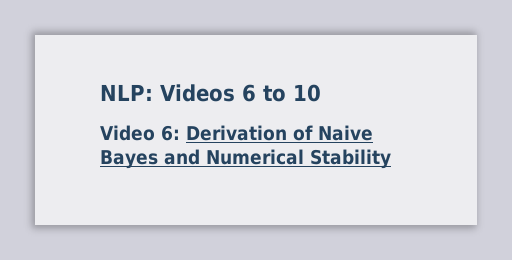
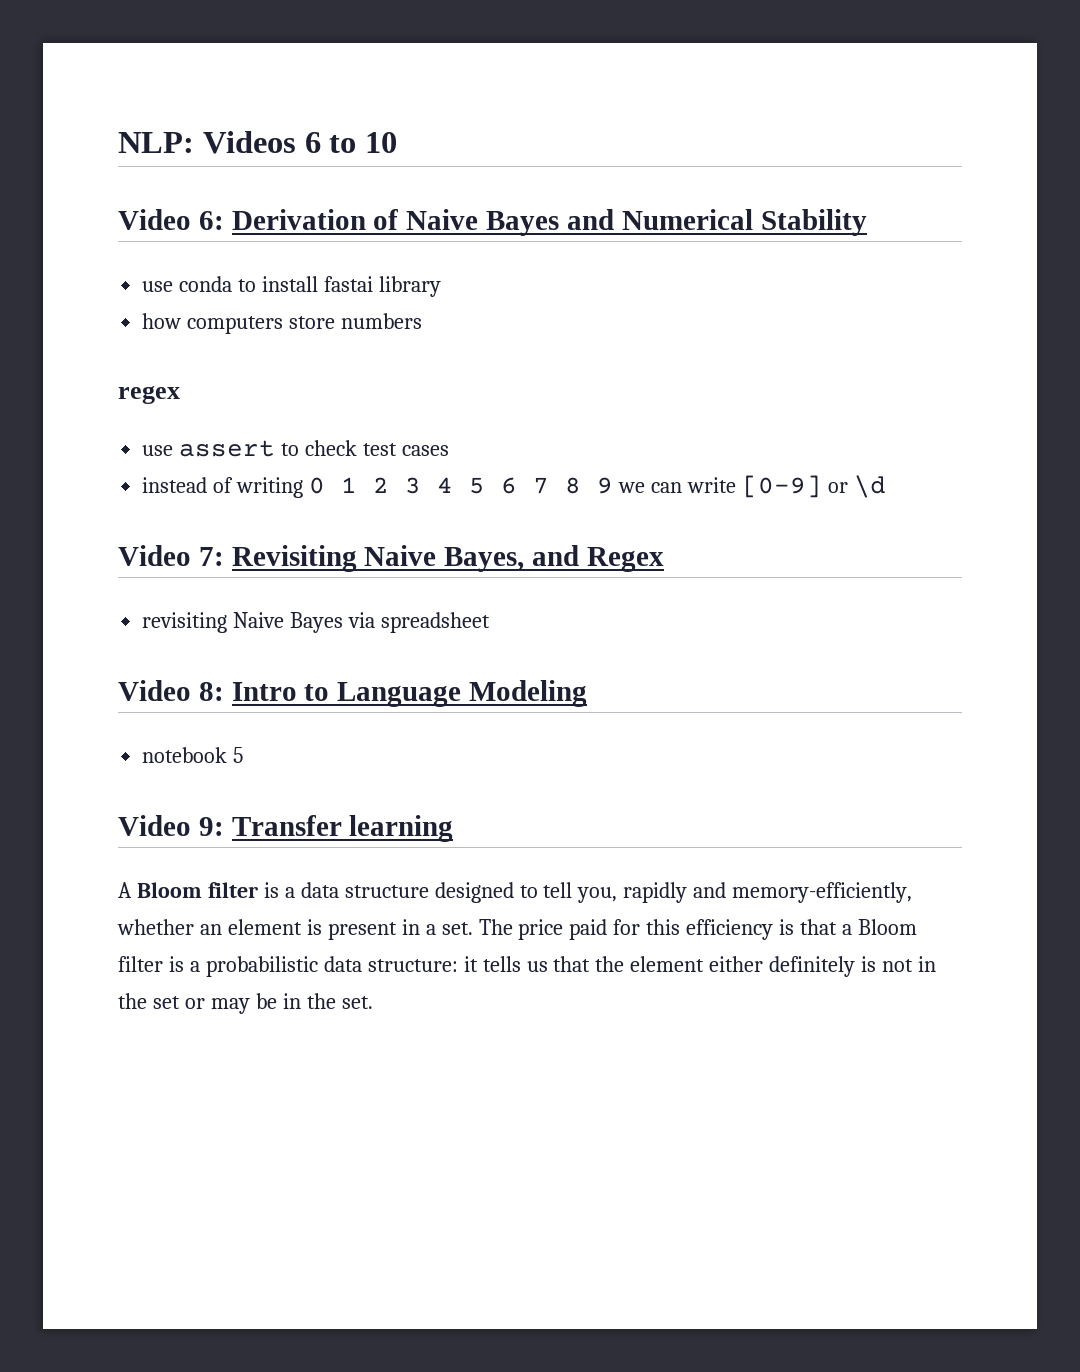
(391, 159) none -> [142,276,441,297] [142,313,423,334] [118,385,180,404] [142,440,449,457] [142,475,886,498] [118,545,664,572] [142,612,490,633] [118,680,588,707] [142,747,244,763] [118,815,454,842] [118,882,913,903] [117,919,917,940] [118,956,937,977] [118,993,373,1014] // use conda to install fastai library // how computers store numbers // regex // use assert to check test cases // instead of writing 0 1 2 3 4 5 6 7 8 9 we can write [0-9] or \d // Video 7: Revisiting Naive Bayes, and Regex // revisiting Naive Bayes via spreadsheet // Video 8: Intro to Language Modeling // notebook 5 // Video 9: Transfer learning // A Bloom filter is a data structure designed to tell you, rapidly and memory-efficiently, whether an element is present in a set. The price paid for this efficiency is that a Bloom filter is a probabilistic data structure: it tells us that the element either definitely is not in the set or may be in the set.

